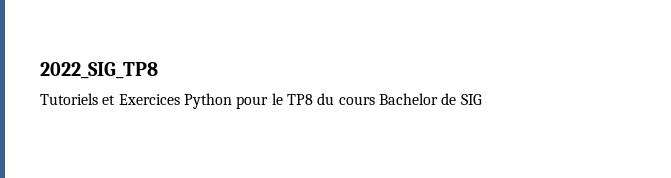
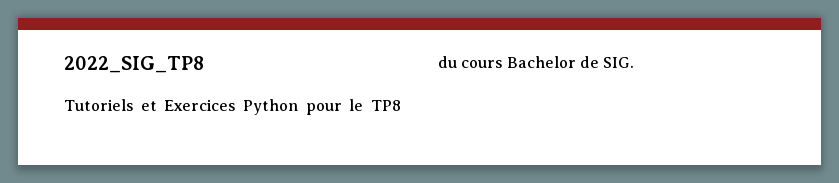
[460,94,482,105] SIG -> [603,57,635,68] SIG.

